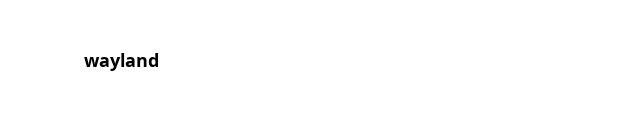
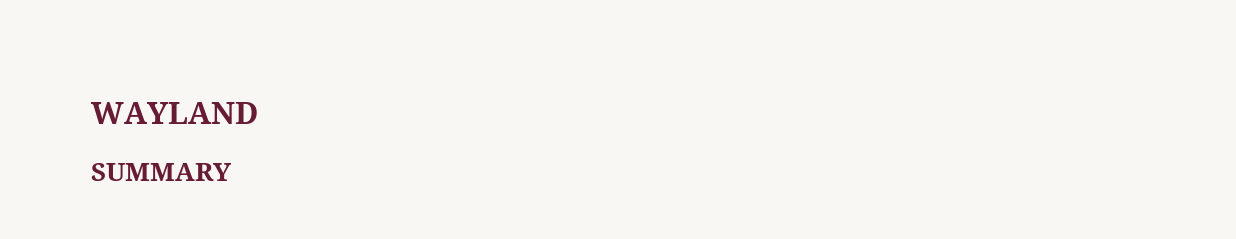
[84,53,159,71] wayland -> [91,102,258,124] [91,163,232,181] WAYLAND // SUMMARY

